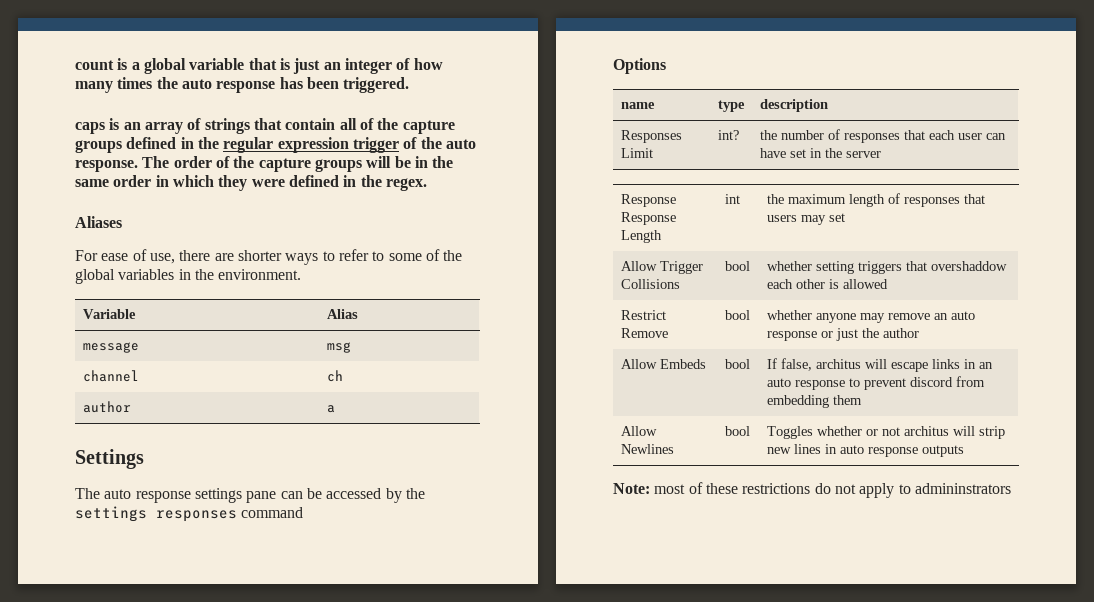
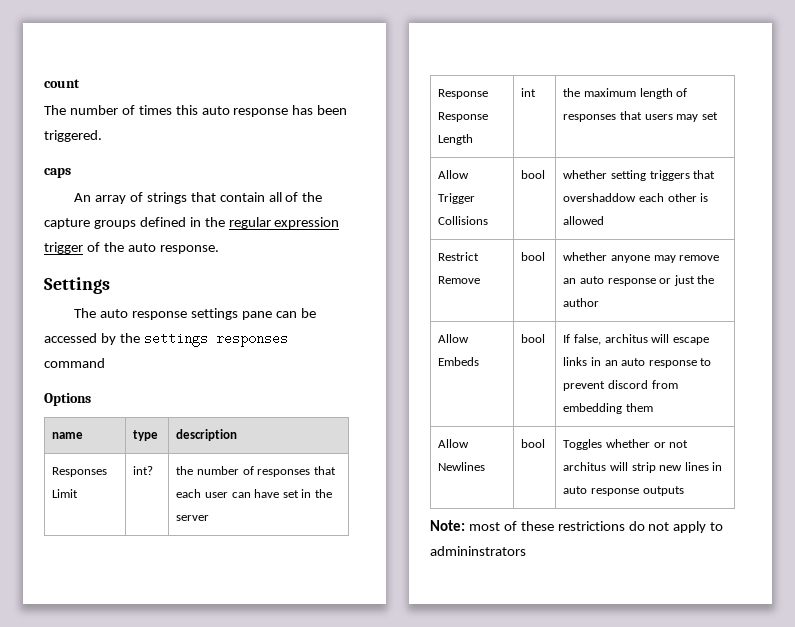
[117,58,443,74] [75,77,178,93] is a global variable that is just an integer of how many times the -> [44,105,198,115] // The number of times this
[109,118,141,130] is an -> [74,193,92,202] // An
[142,156,454,172] [75,175,427,191] [75,216,122,228] [75,249,463,265] [75,269,302,284] [82,309,136,319] [326,309,358,319] [82,342,139,353] [326,342,351,353] [82,370,139,382] [326,370,343,382] [82,401,131,413] [326,405,335,413] The order of the capture groups will be in the same order in which they were defined in the regex. // Aliases // For ease of use, there are shorter ways to refer to some of the global variables in the environment. // Variable | Alias // message | msg // channel | ch // author | a -> (219, 249) none

